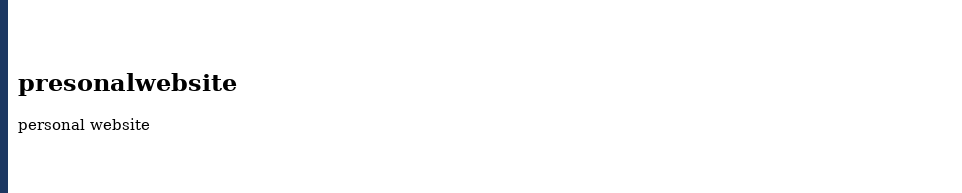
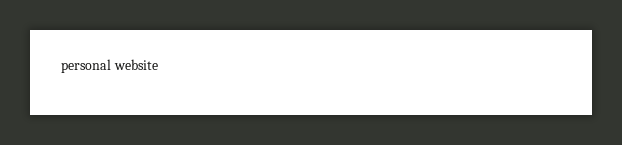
[18,73,237,96] presonalwebsite // -> (61, 66) none

